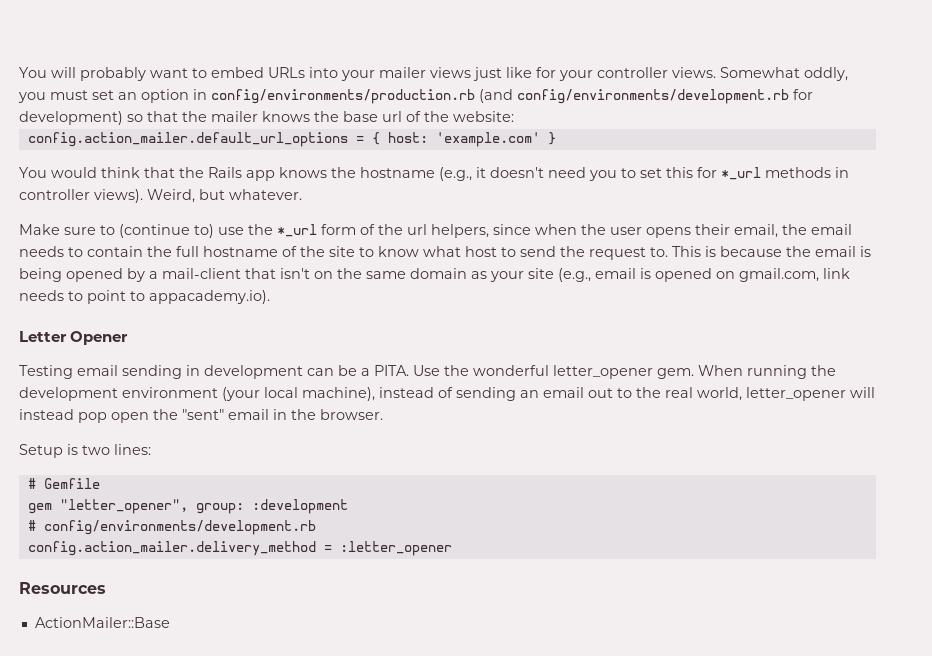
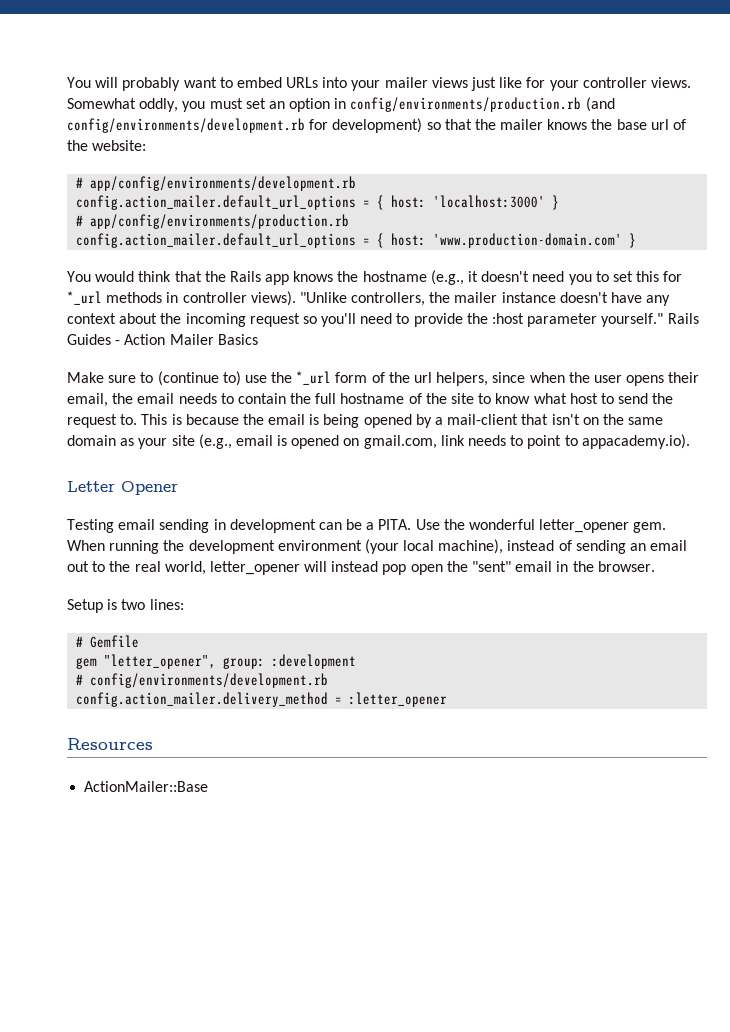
[27,132,540,147] // config.action_mailer.default_url_options = { host: 'example.com' -> [76,176,357,191] [76,195,560,210] [76,214,350,229] [76,233,623,248] // # app/config/environments/development.rb // config.action_mailer.default_url_options = { host: 'localhost:3000' } // # app/config/environments/production.rb // config.action_mailer.default_url_options = { host: 'www.production-domain.com'
[147,189,302,203] Weird, but whatever. -> [299,292,671,306] [67,313,699,327] [67,334,258,345] "Unlike controllers, the mailer instance doesn't have any context about the incoming request so you'll need to provide the :host parameter yourself." Rails Guides - Action Mailer Basics

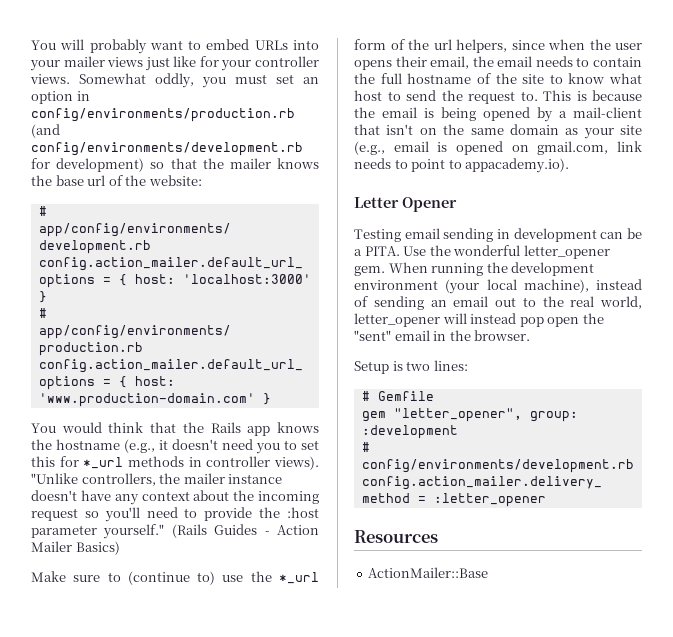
[667,313,699,324] Rails -> [171,524,207,538] (Rails
[217,334,258,345] Basics -> [75,541,120,555] Basics)

